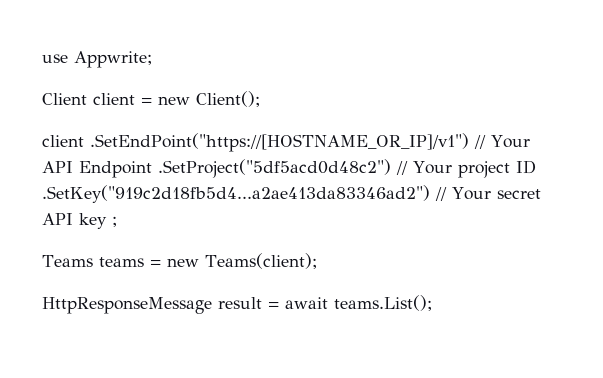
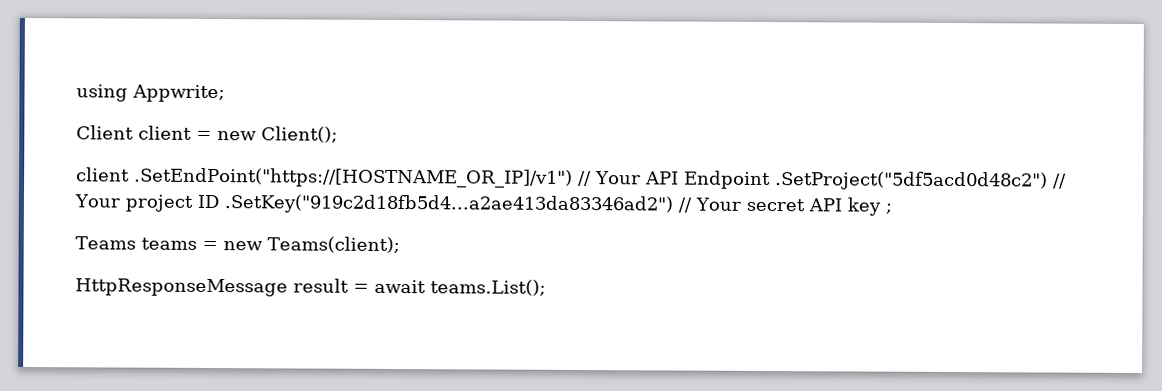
[42,54,68,63] use -> [76,84,128,102] using

